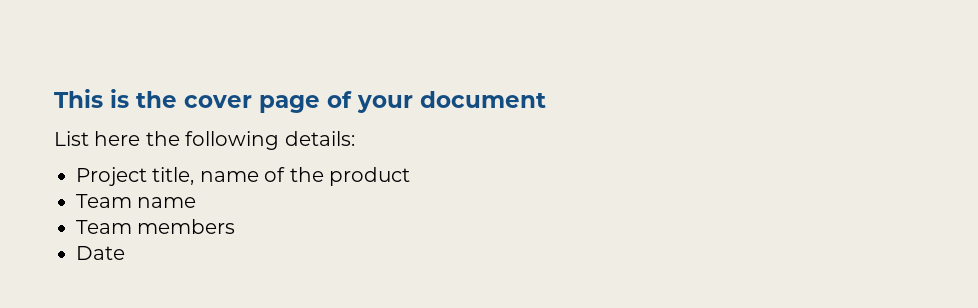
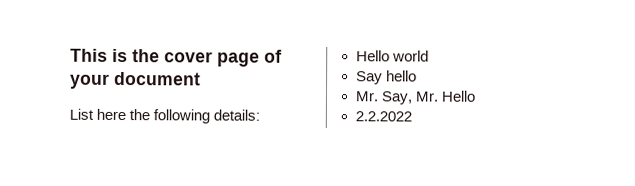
[76,167,410,186] [76,194,197,208] [76,219,236,234] [76,246,125,260] Project title, name of the product // Team name // Team members // Date -> [355,50,429,62] [355,70,417,85] [354,90,476,105] [354,111,412,122] Hello world // Say hello // Mr. Say, Mr. Hello // 2.2.2022

